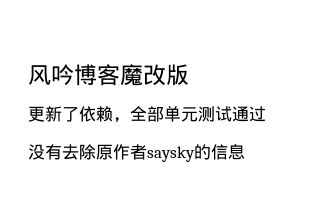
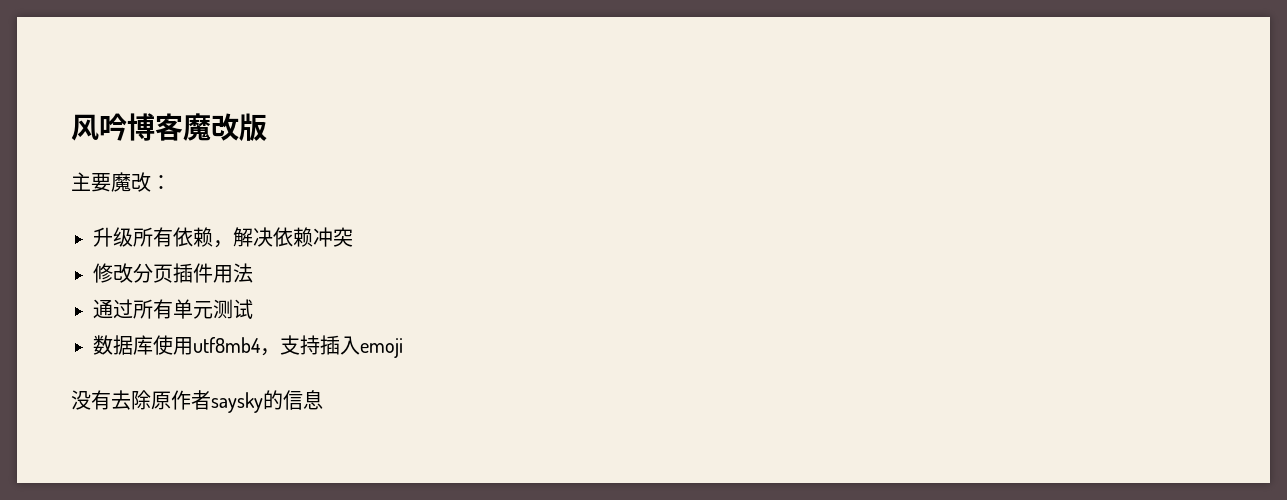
[28,106,266,123] 更新了依赖，全部单元测试通过 -> [71,172,171,192] [93,227,353,248] [93,263,253,283] [93,299,253,319] [93,335,403,358] 主要魔改： // 升级所有依赖，解决依赖冲突 // 修改分页插件用法 // 通过所有单元测试 // 数据库使用utf8mb4，支持插入emoji

